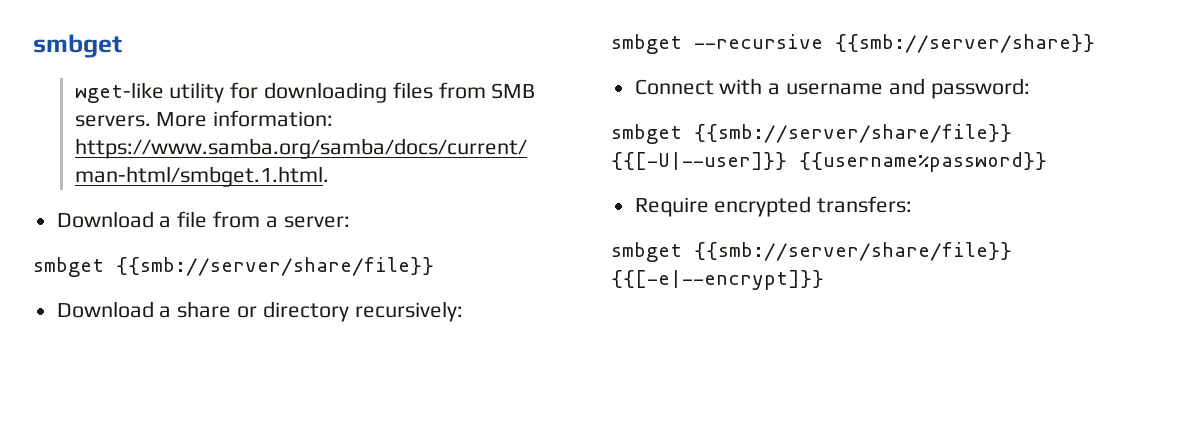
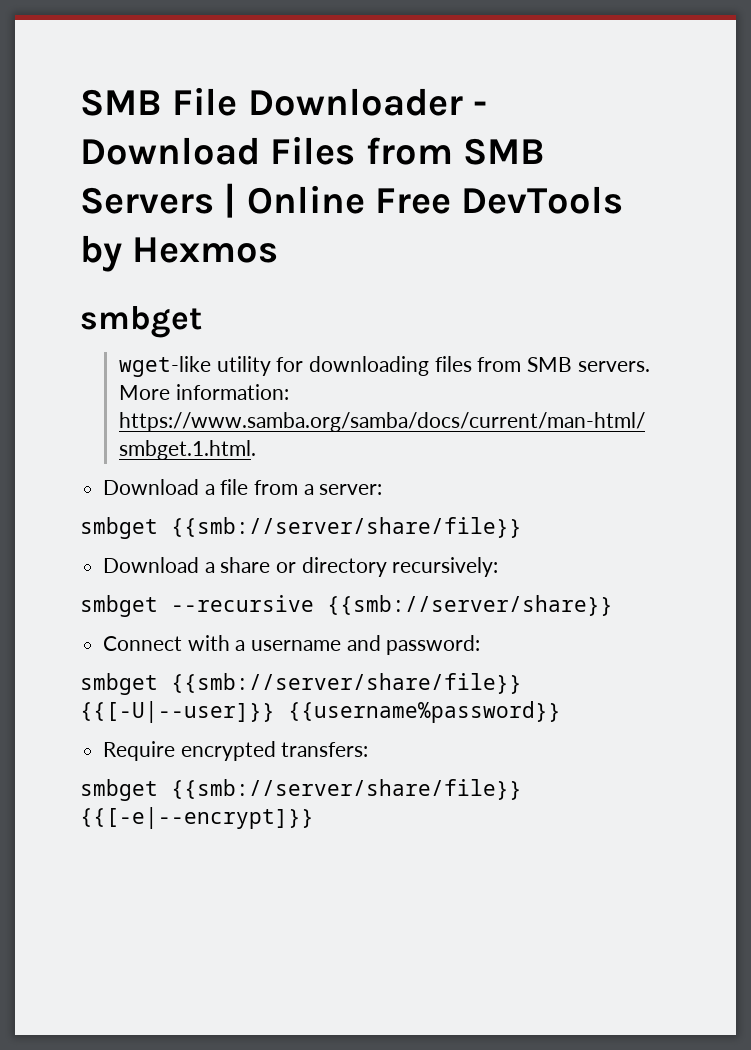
(33, 46) none -> [80,87,487,116] [80,136,545,165] [80,183,624,218] [80,235,279,272] SMB File Downloader - Download Files from SMB Servers | Online Free DevTools by Hexmos //

